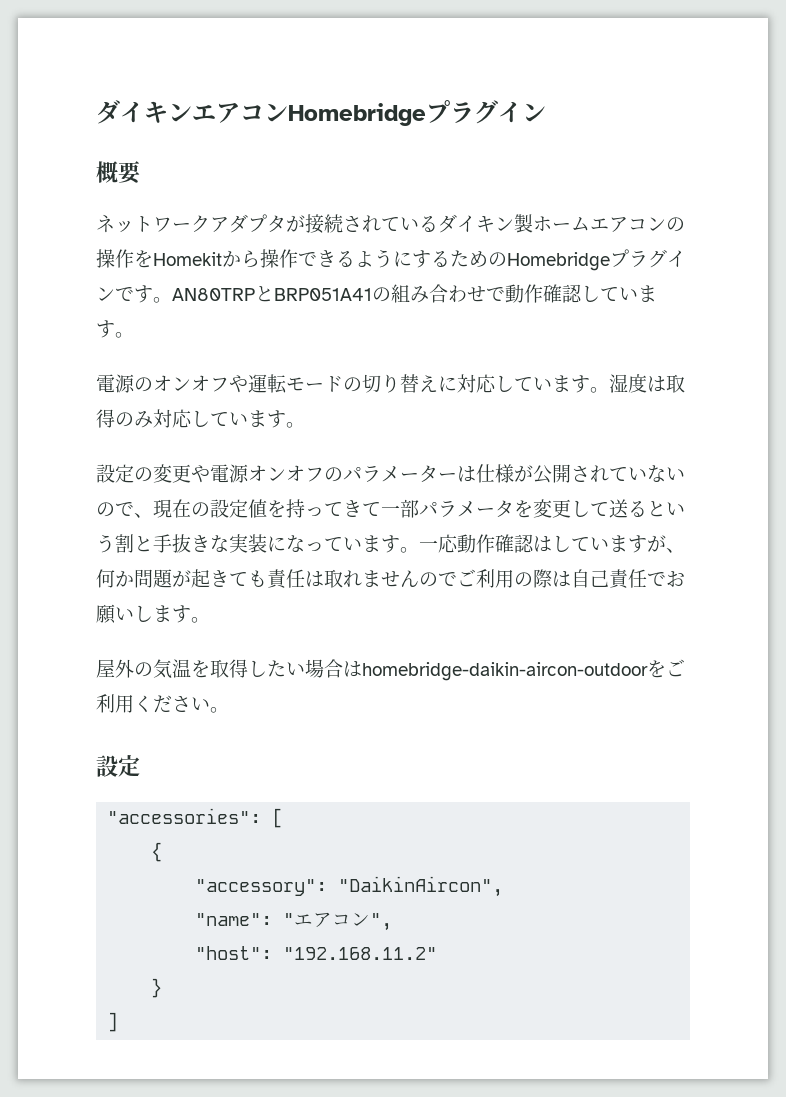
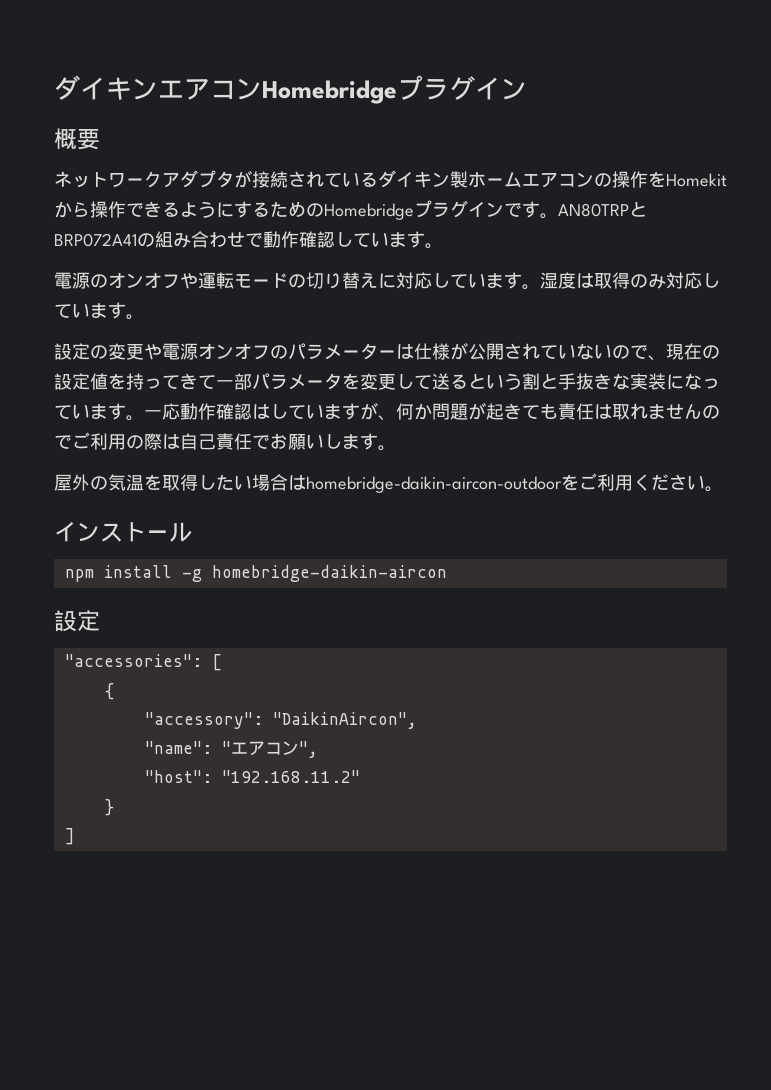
[274,288,372,301] BRP051A41 -> [54,233,137,247] BRP072A41
(229, 710) none -> [54,522,192,542] [64,565,447,582] // インストール // npm install -g homebridge-daikin-aircon

